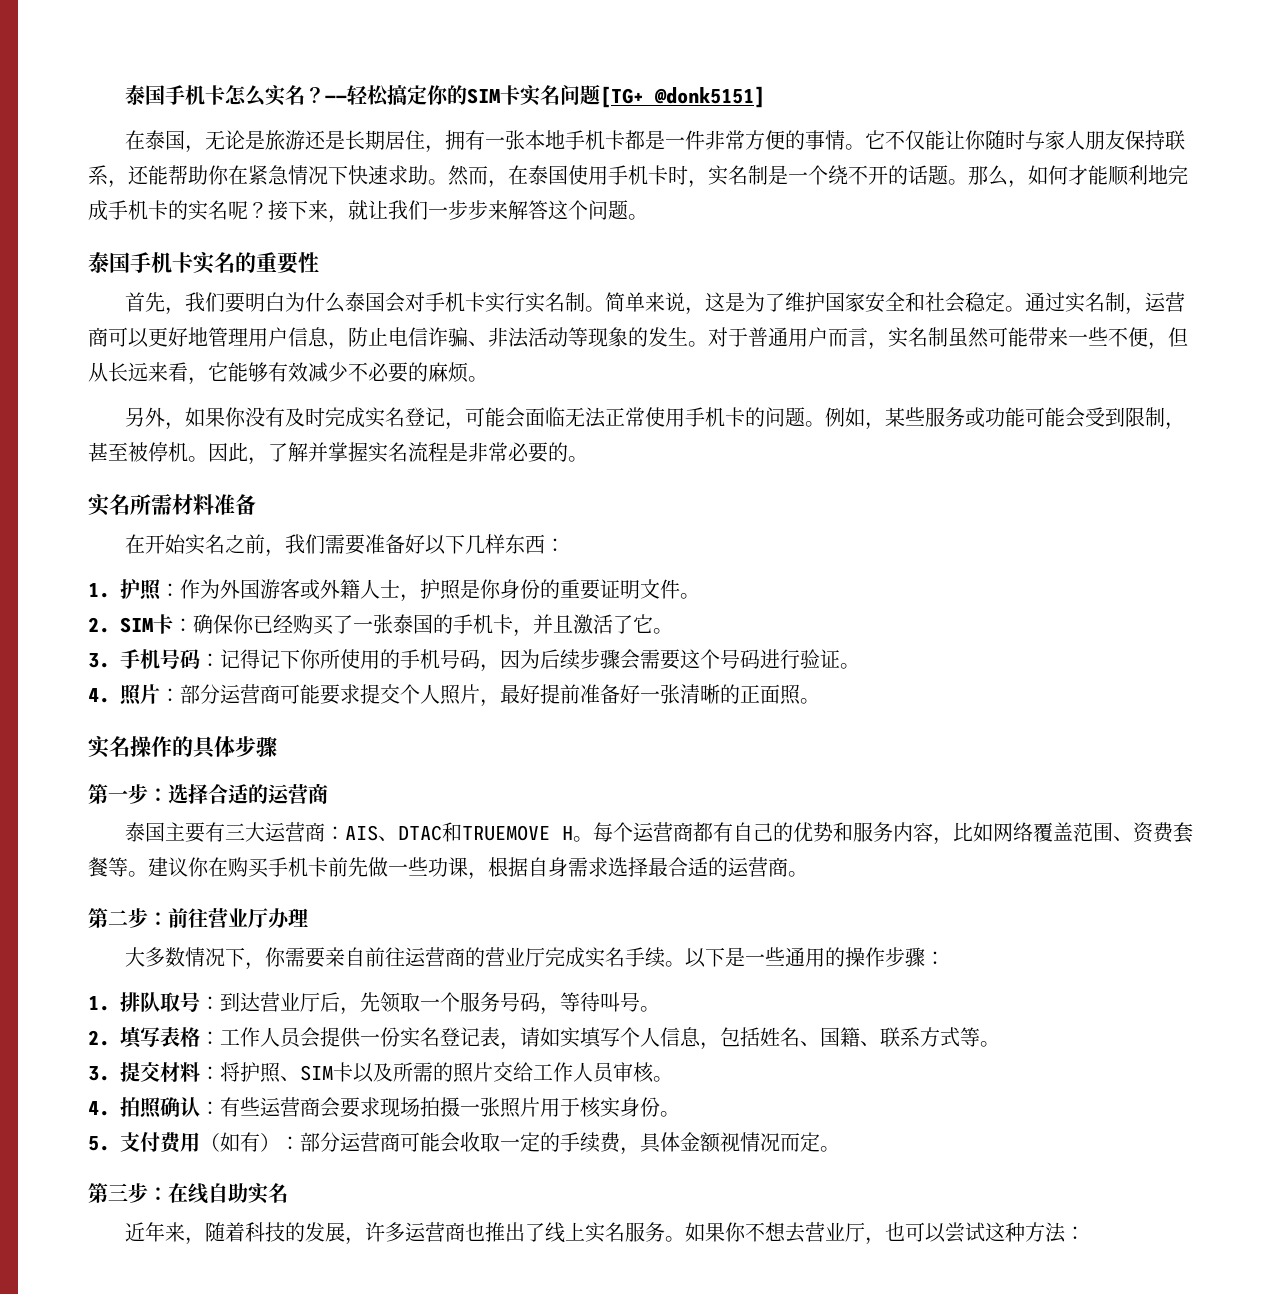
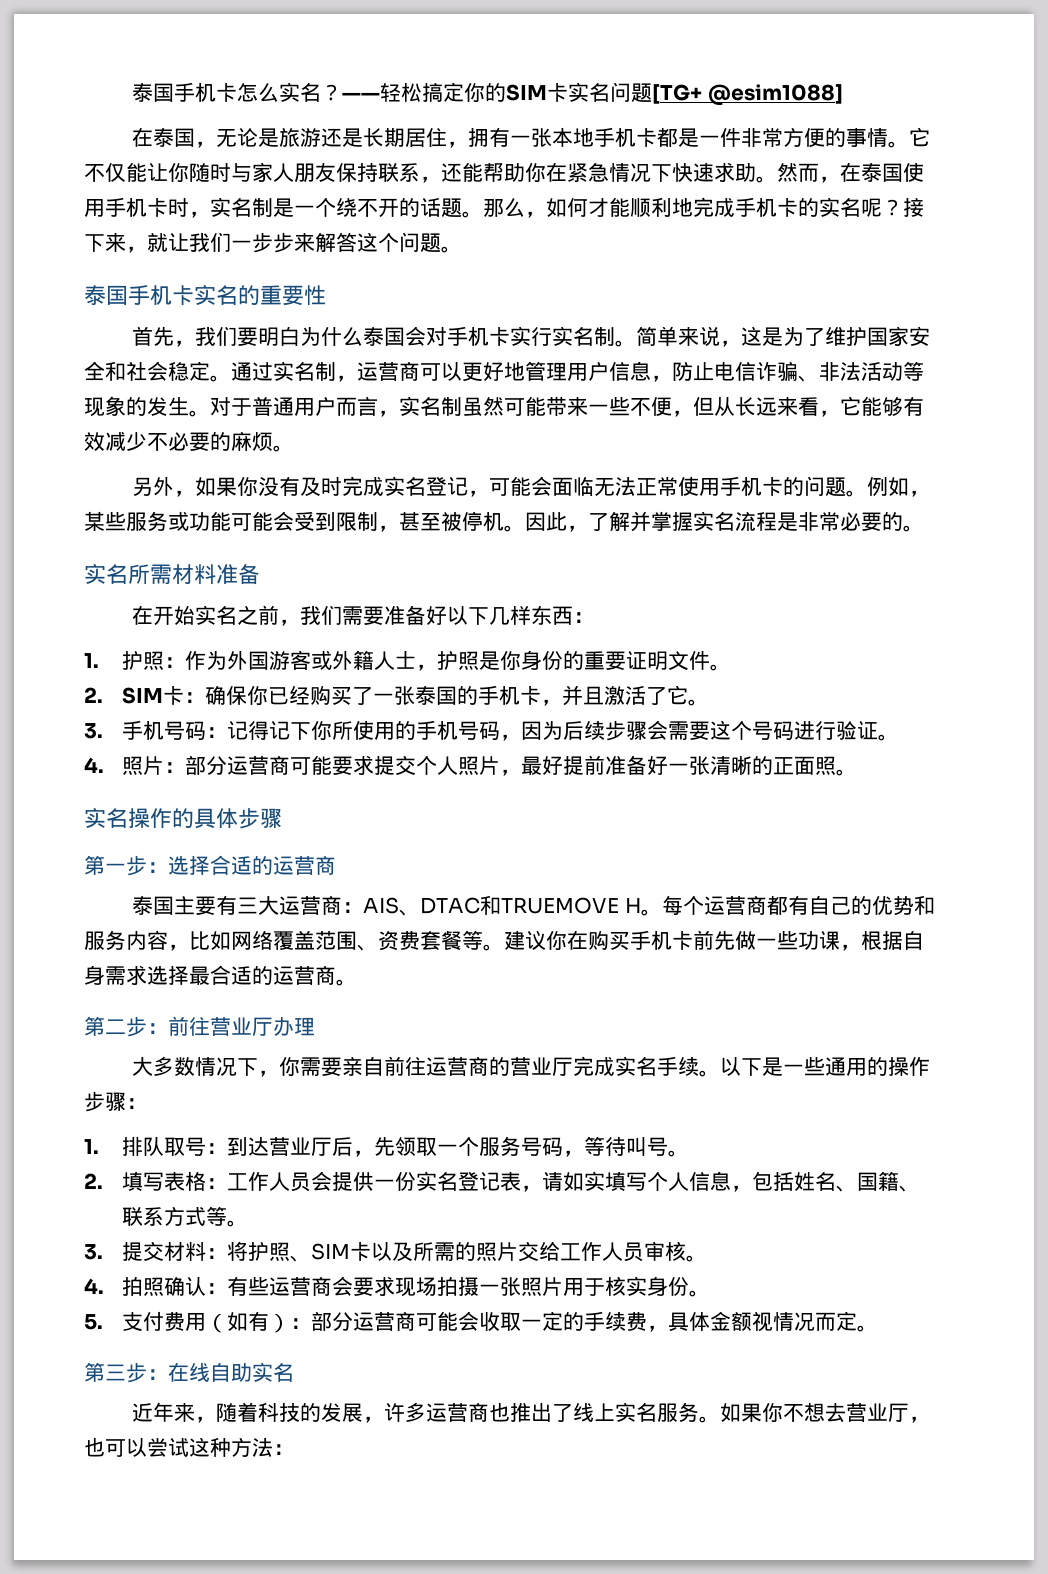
[654,86,765,108] @donk5151] -> [707,84,843,106] @esim1088]

